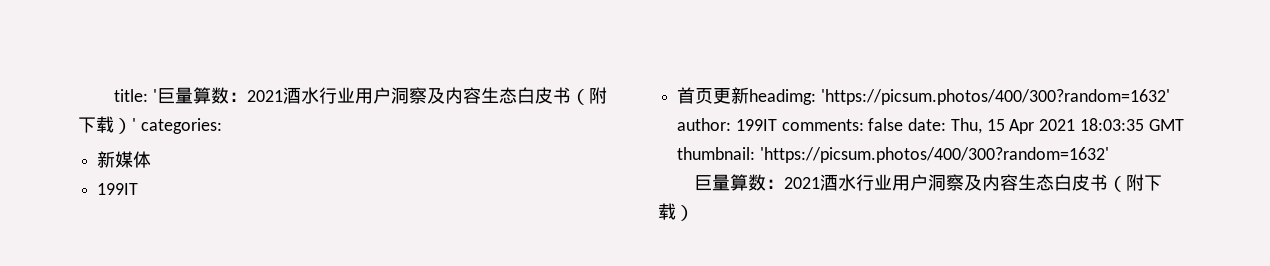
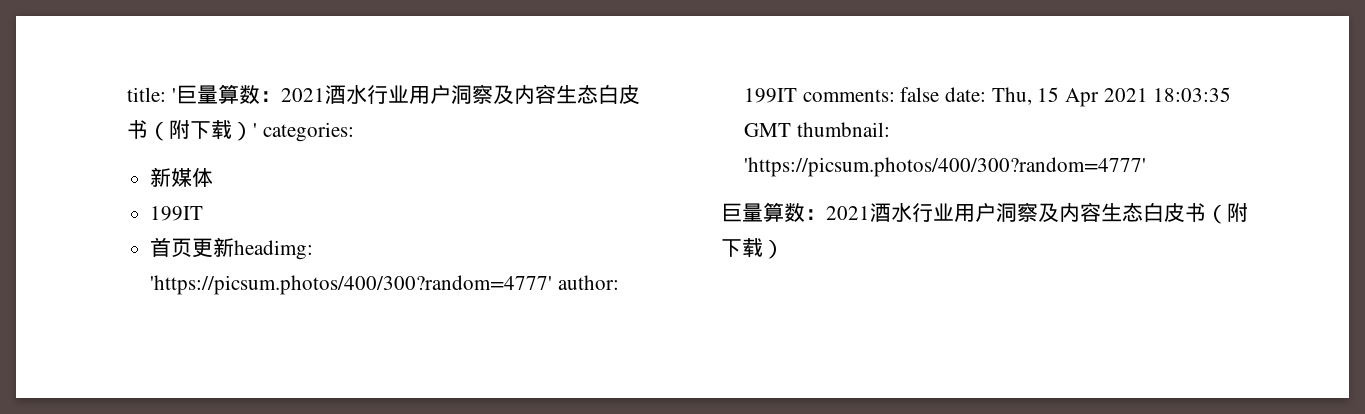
[820,89,1170,105] 'https://picsum.photos/400/300?random=1632' -> [150,275,553,295] 'https://picsum.photos/400/300?random=4777'
[759,147,1109,163] 'https://picsum.photos/400/300?random=1632' -> [744,157,1147,177] 'https://picsum.photos/400/300?random=4777'

